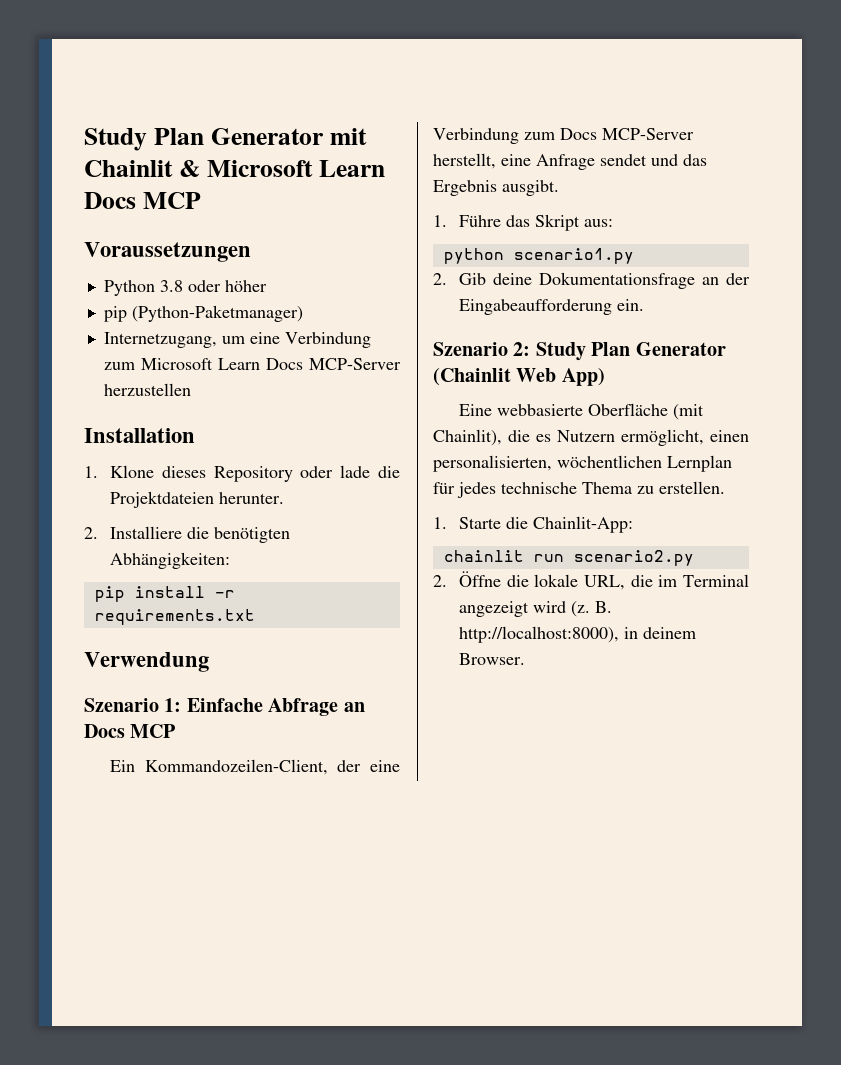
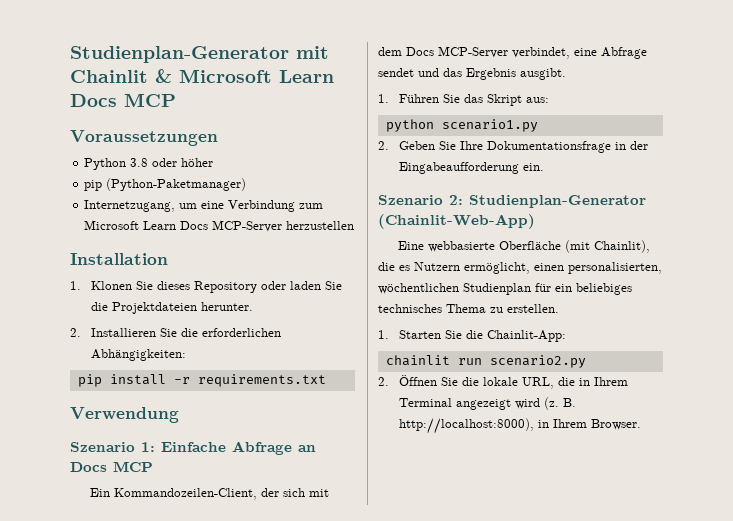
[84,128,324,151] Study Plan Generator -> [70,46,289,63] Studienplan-Generator
[110,465,155,478] Klone -> [91,281,154,290] Klonen Sie
[340,465,371,478] lade -> [290,281,343,290] laden Sie
[110,526,291,543] Installiere die benötigten -> [91,328,282,337] Installieren Sie die erforderlichen
[369,760,400,772] [433,128,694,144] [433,153,595,170] eine Verbindung zum Docs MCP-Server herstellt, eine Anfrage -> [283,488,330,497] [378,46,647,59] sich mit dem Docs MCP-Server verbindet, eine Abfrage
[459,215,502,227] Führe -> [399,94,461,103] Führen Sie
[459,272,720,289] Gib deine Dokumentationsfrage an -> [399,141,627,153] Geben Sie Ihre Dokumentationsfrage in
[535,342,726,361] [433,368,605,386] Study Plan Generator (Chainlit Web App) -> [469,195,646,208] [378,214,535,229] Studienplan-Generator (Chainlit-Web-App)
[667,455,732,472] [433,482,577,498] Lernplan für jedes technische -> [463,283,632,295] [378,304,442,313] Studienplan für ein beliebiges technisches
[459,517,502,529] Starte -> [399,330,463,339] Starten Sie
[459,571,502,587] Öffne -> [399,375,459,386] Öffnen Sie
[658,575,678,587] im -> [579,377,629,386] in Ihrem
[643,627,697,639] deinem -> [553,419,588,428] Ihrem

